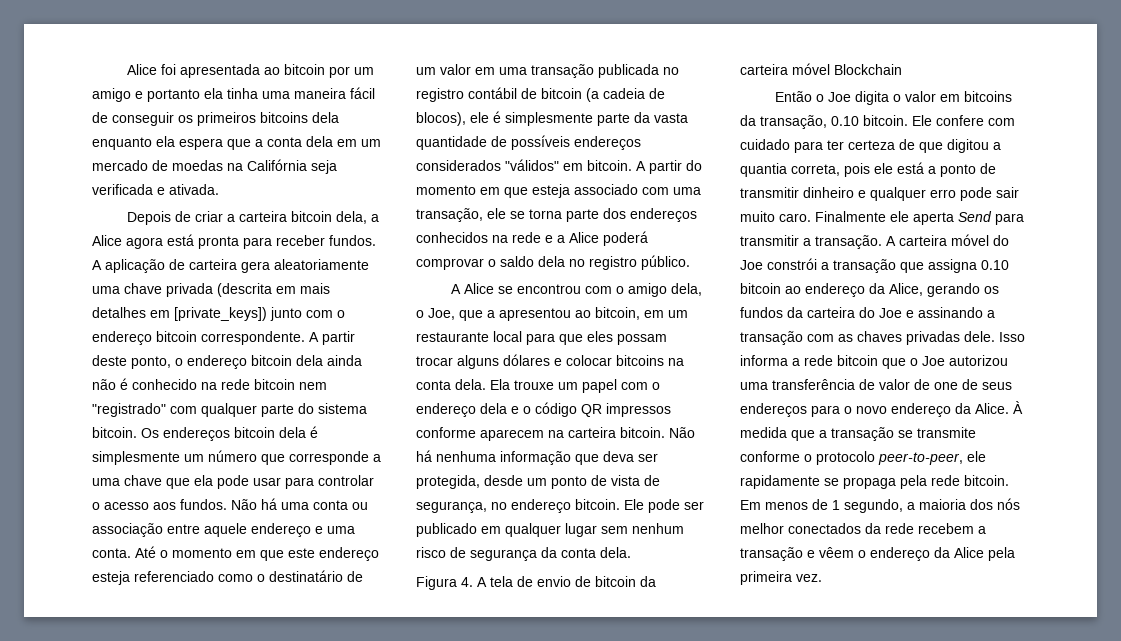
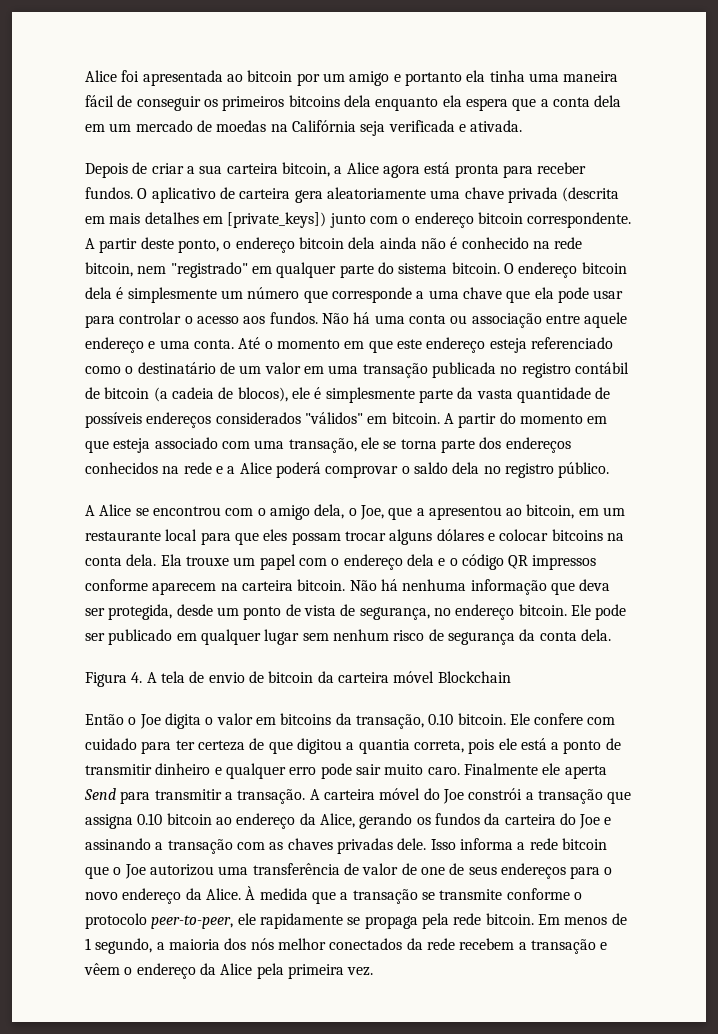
[238,211,367,224] carteira bitcoin dela, -> [199,162,330,177] sua carteira bitcoin,
[92,259,165,273] A aplicação -> [137,187,216,203] O aplicativo
[254,379,295,390] bitcoin -> [85,262,133,277] bitcoin,
[170,406,197,414] com -> [251,266,272,274] em
[141,427,230,441] Os endereços -> [503,262,578,278] O endereço

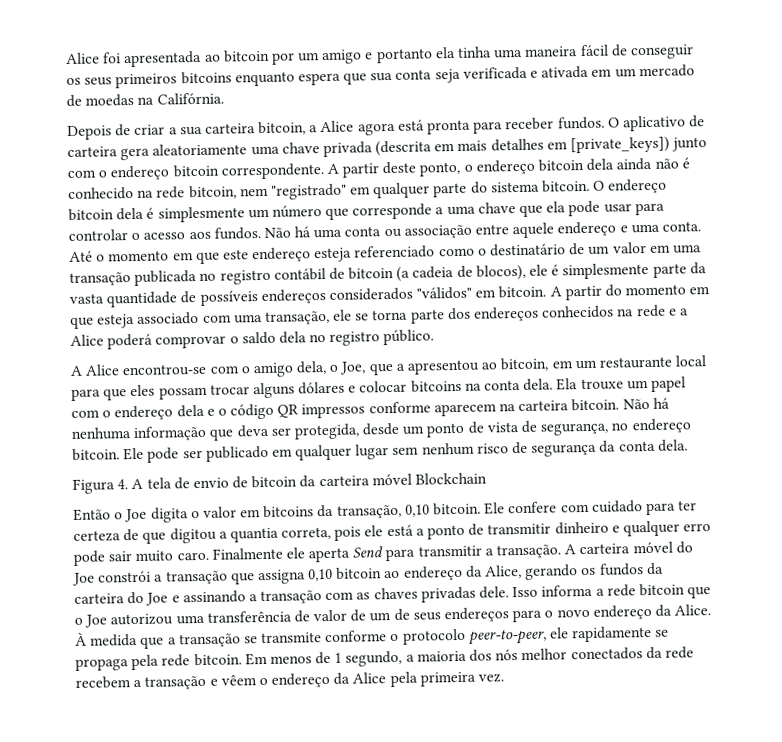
(218, 103) none -> [84,77,113,86] seus
[343,95,622,111] dela enquanto ela espera que a conta dela -> [234,65,590,87] enquanto espera que sua conta seja verificada e ativada
[291,120,523,136] Califórnia seja verificada e ativada. -> [156,92,224,105] Califórnia.
[135,506,221,516] se encontrou -> [122,363,208,377] encontrou-se
[428,713,454,725] 0.10 -> [404,504,430,517] 0,10
[137,813,163,825] 0.10 -> [308,568,334,582] 0,10
[420,867,445,875] one -> [369,612,392,622] um

